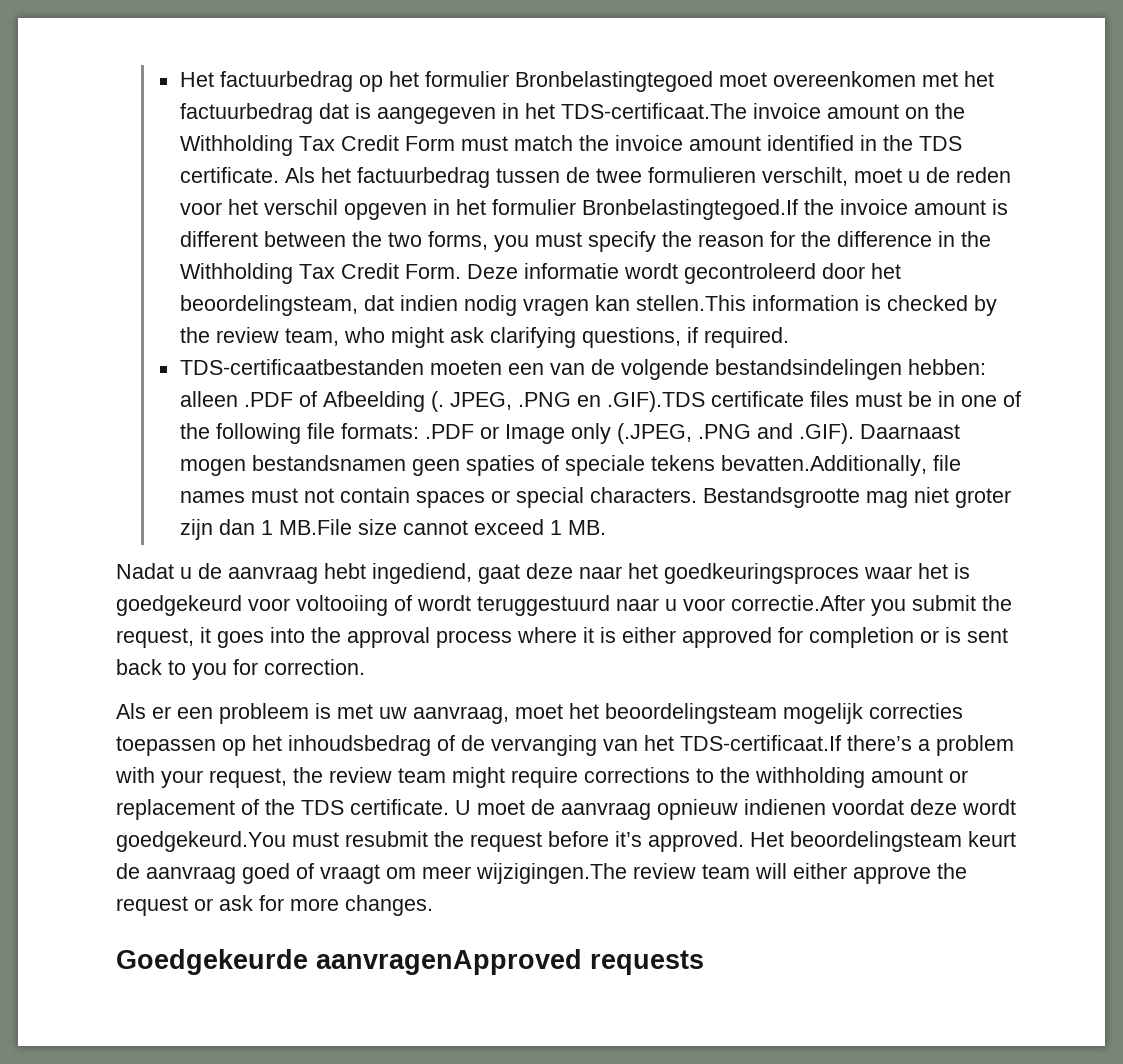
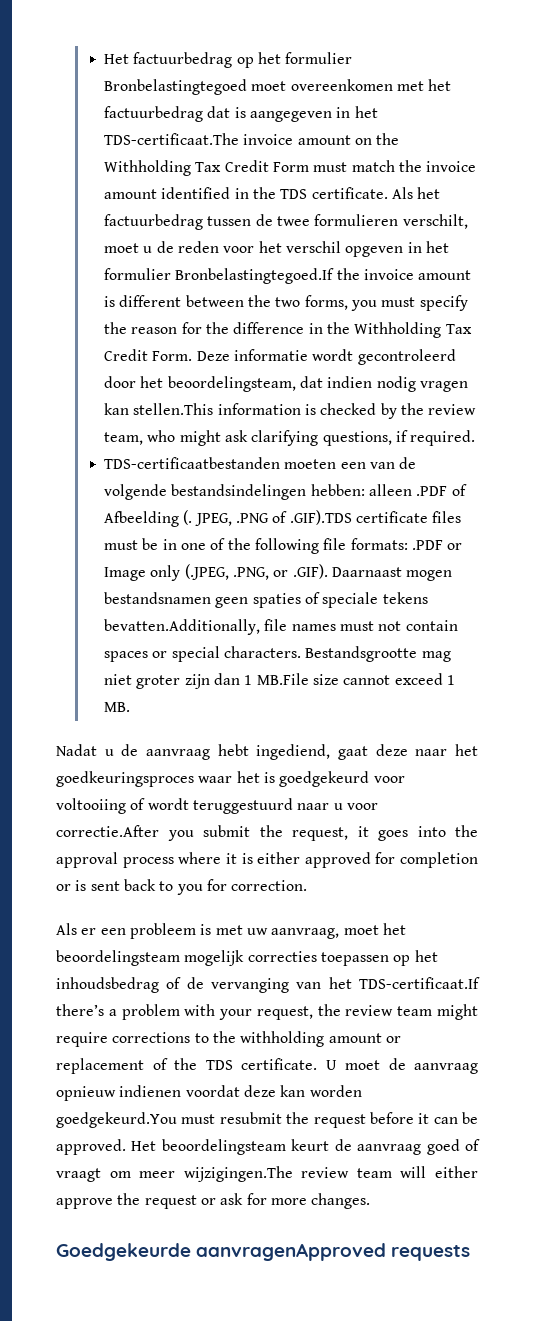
[576,395,601,407] en -> [272,511,288,523] of
[697,423,793,439] .PNG and -> [233,567,289,580] .PNG, or
[962,799,1016,815] wordt -> [280,1085,362,1097] kan worden
[615,831,642,847] it’s -> [418,1112,478,1124] it can be

